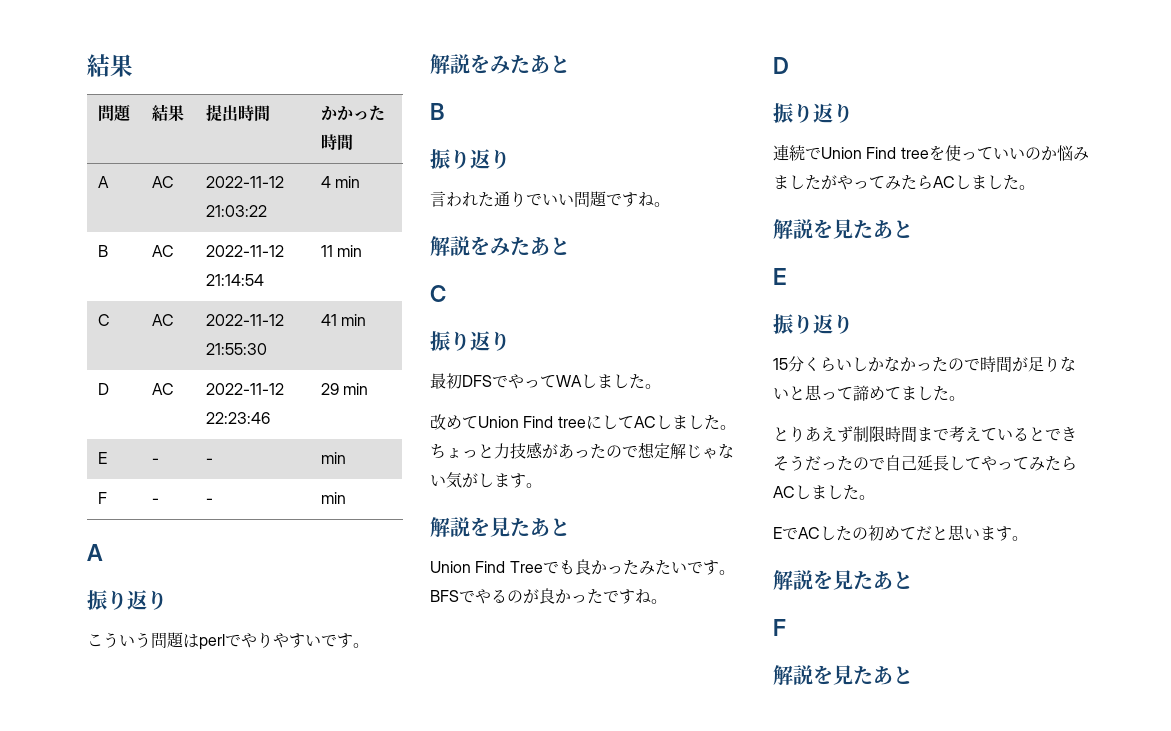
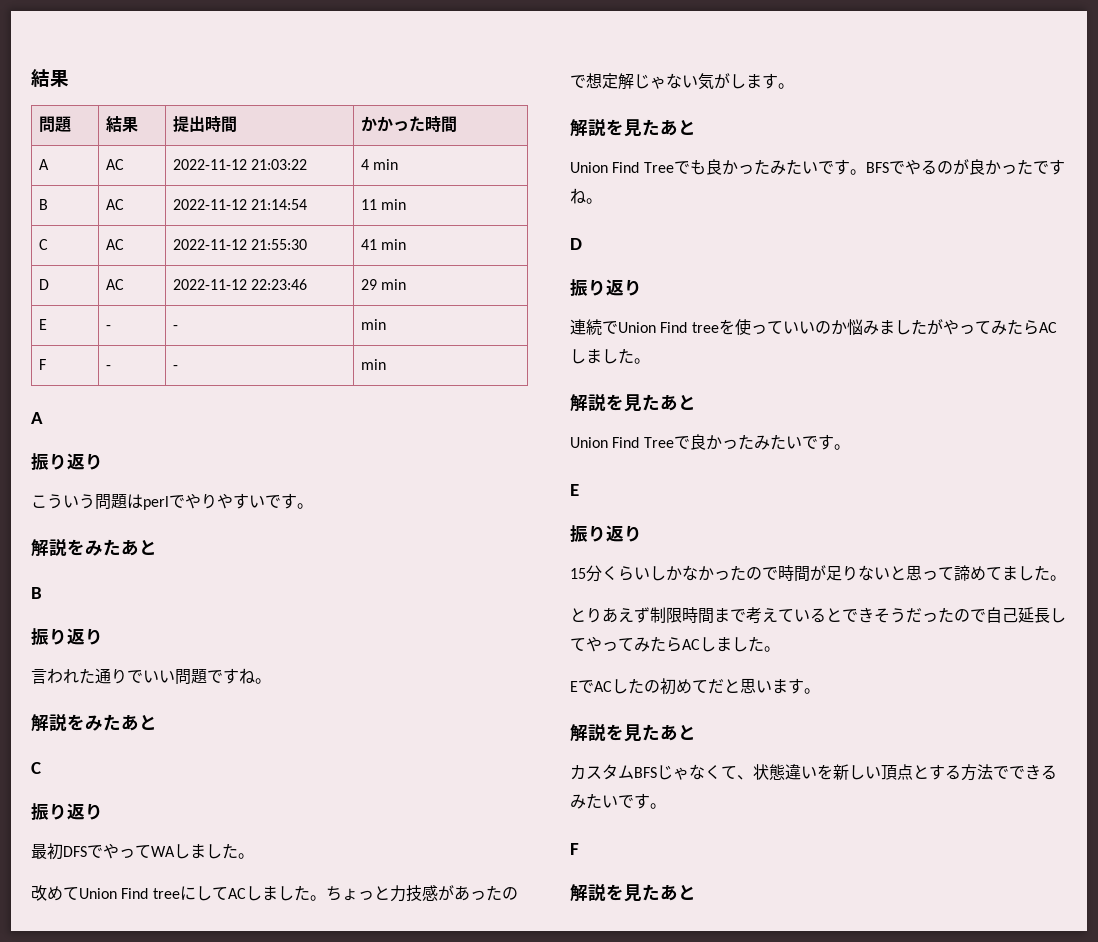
(913, 229) none -> [570,434,850,450] // Union Find Treeで良かったみたいです。
(913, 580) none -> [570,764,1057,781] [570,793,666,809] // カスタムBFSじゃなくて、状態違いを新しい頂点とする方法でできるみたいです。

